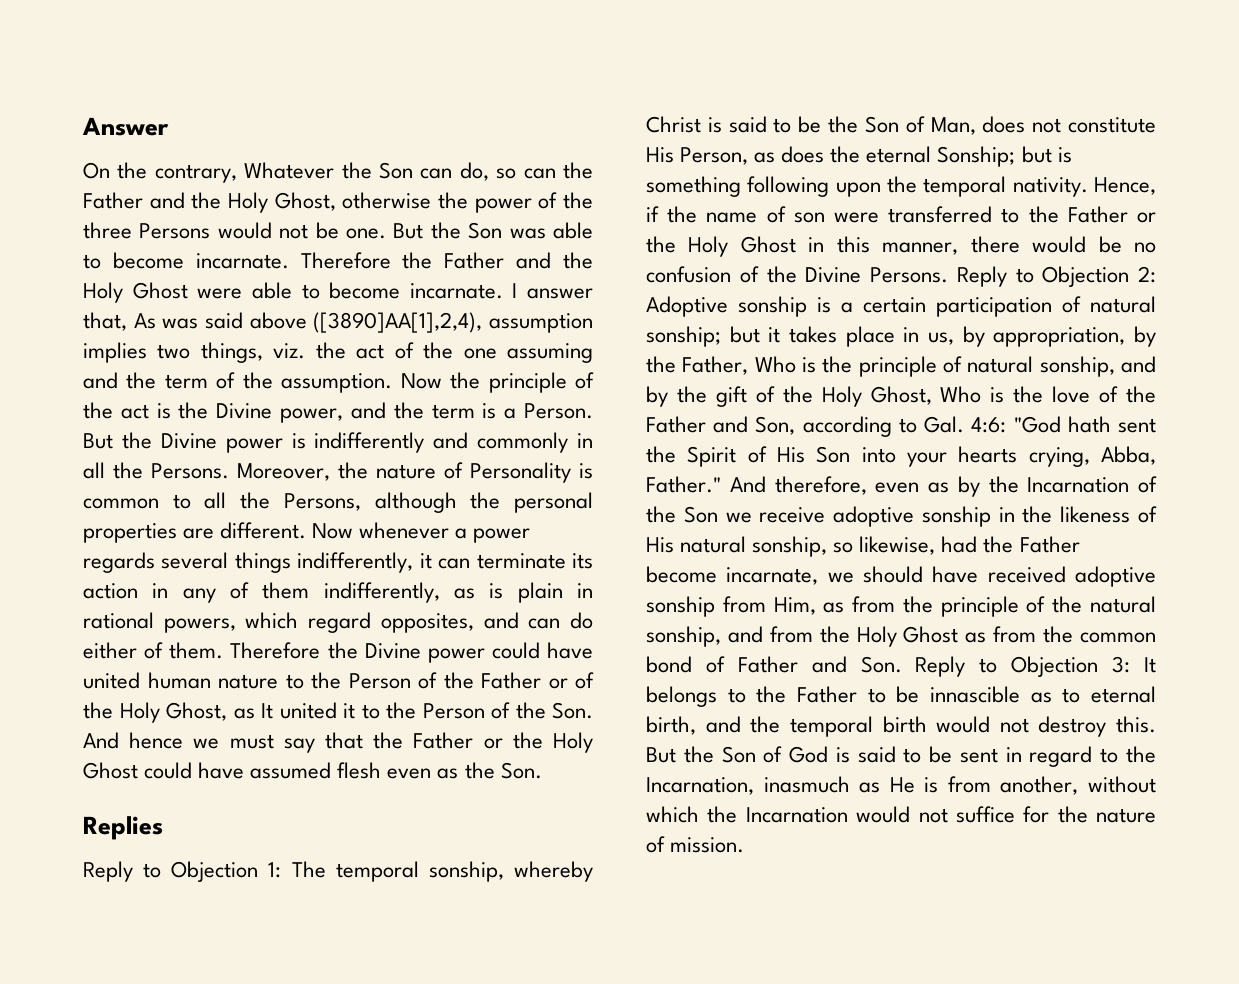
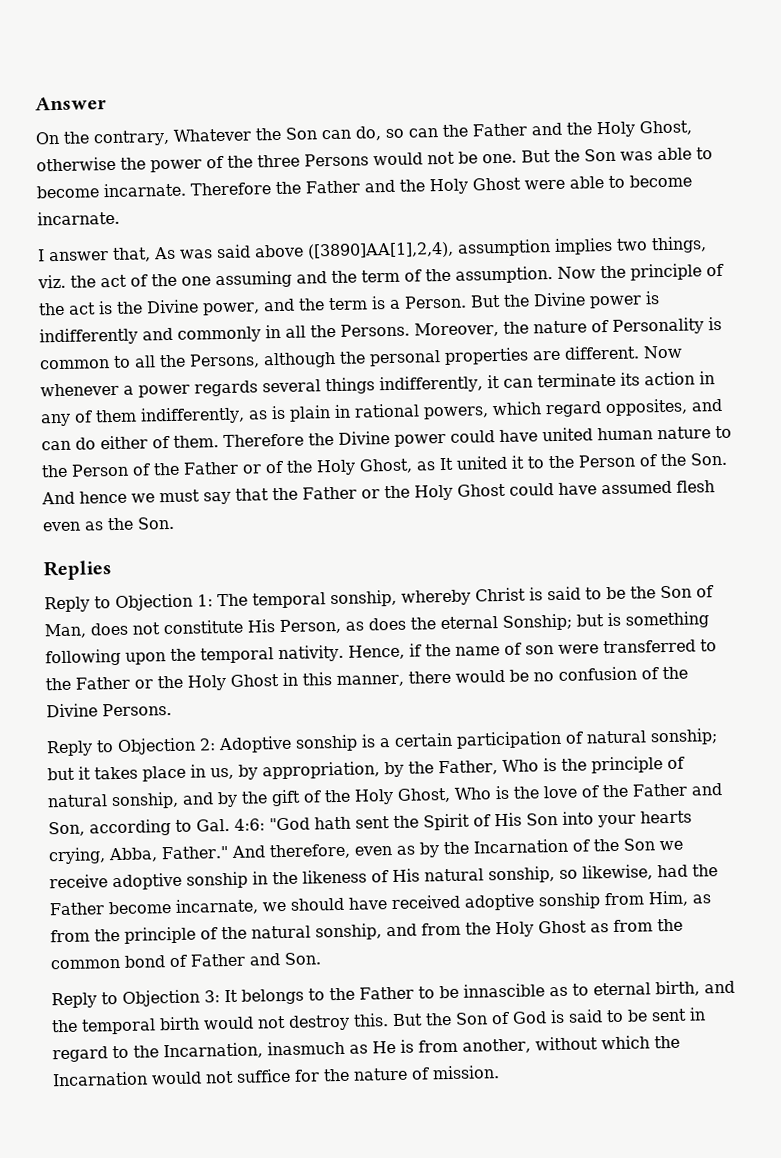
(503, 291) none -> (120, 218) //
(948, 275) none -> (172, 710) //
(902, 664) none -> (321, 958) //

